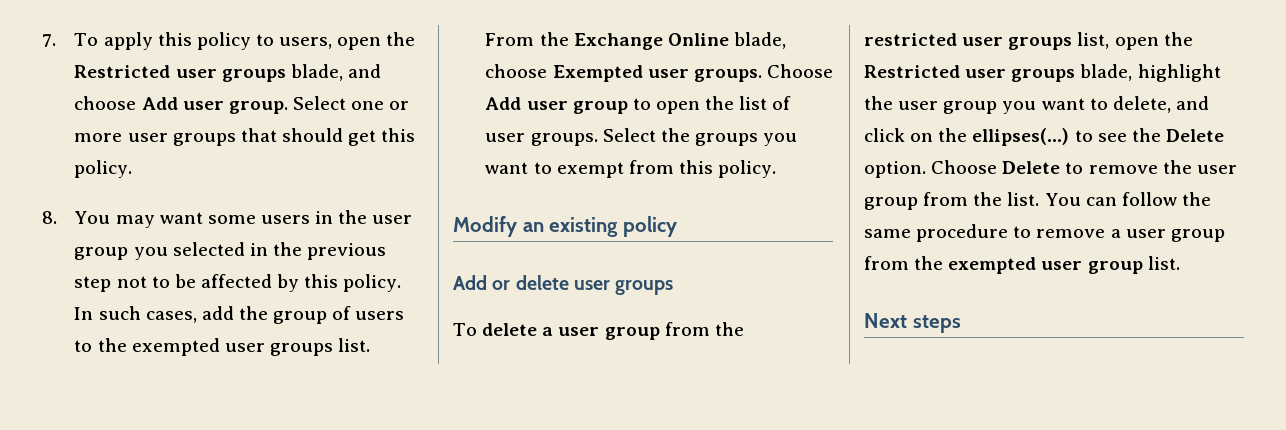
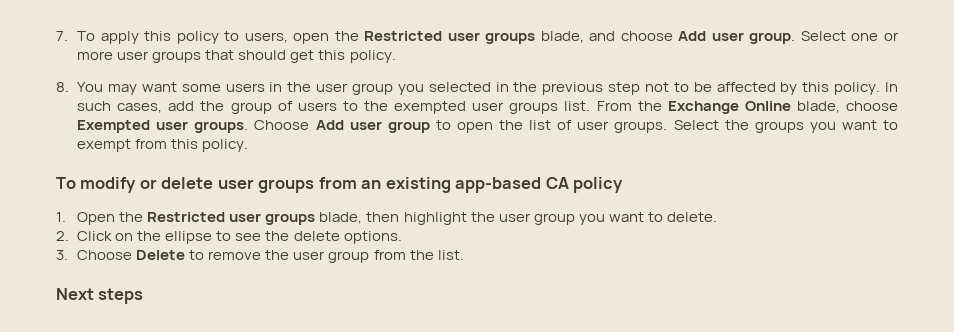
[453,216,677,237] [453,275,487,290] Modify an existing policy // Add -> [56,177,137,193] To modify
[453,322,744,340] [864,32,1193,50] [864,64,1133,82] // To delete a user group from the restricted user groups list, open the Restricted user groups blade, -> [318,177,624,193] [56,212,400,225] from an existing app-based CA policy // 1. Open the Restricted user groups blade, then
[1112,96,1209,113] [864,128,905,142] delete, and click -> [666,212,717,222] [56,231,113,241] delete. // 2. Click
[972,128,1070,146] ellipses(...) -> [165,231,213,244] ellipse
[1165,129,1224,142] [864,161,926,178] Delete option. -> [293,231,402,244] [56,250,68,260] delete options. // 3.
[1044,192,1211,206] [864,224,1225,242] [864,256,1180,274] You can follow the same procedure to remove a user group from the exempted user group list. -> (464, 255) none

